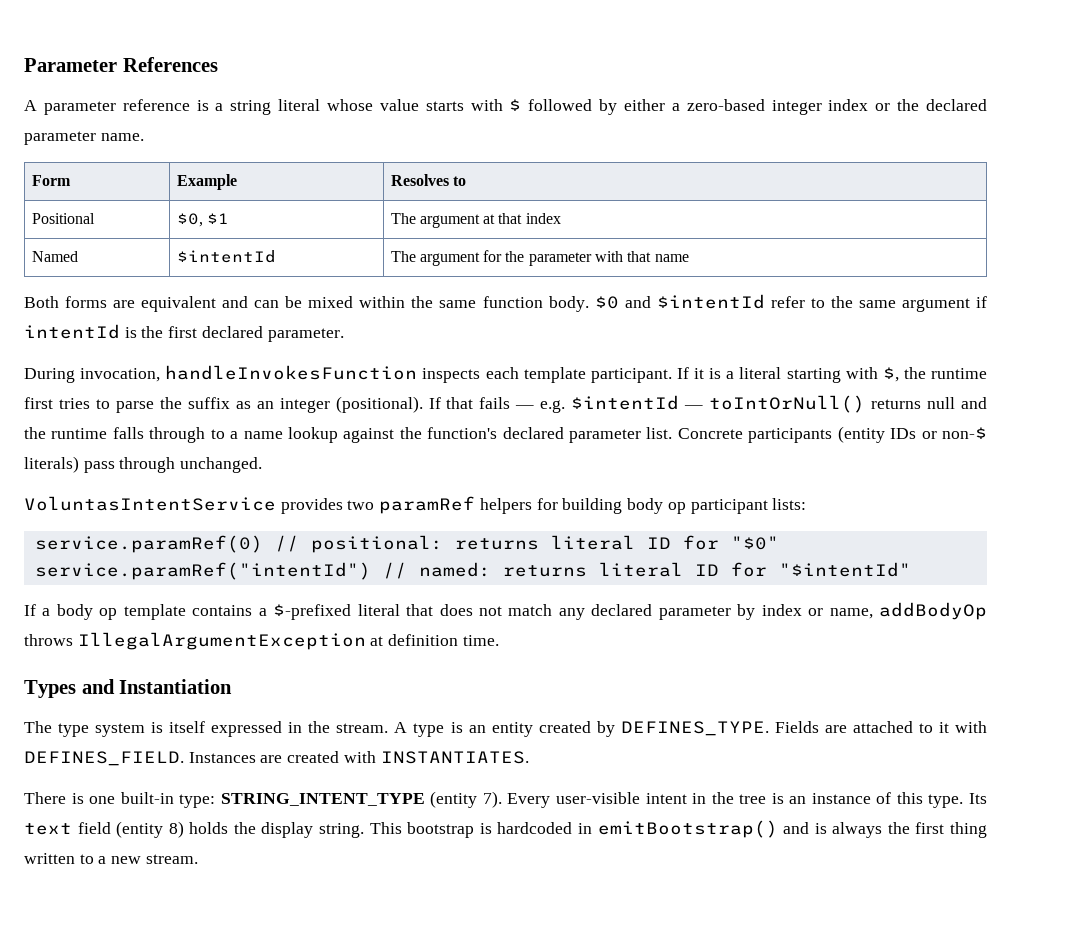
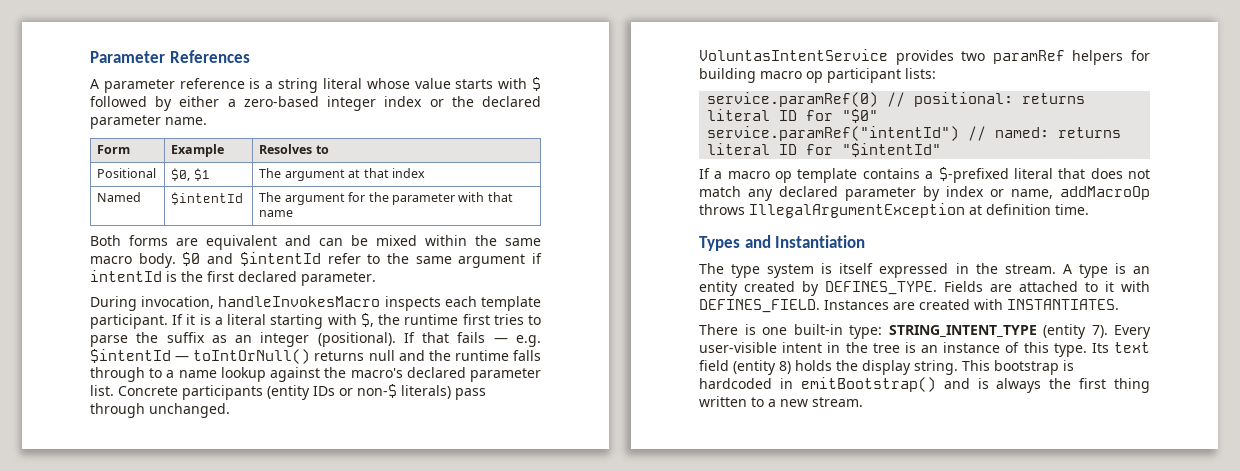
[482,296,543,308] function -> [90,256,132,264] macro
[165,365,418,380] handleInvokesFunction -> [218,296,381,307] handleInvokesMacro
[427,427,498,439] function's -> [350,368,403,378] macro's
[627,498,664,514] body -> [760,71,802,79] macro
[56,604,93,620] body -> [727,171,770,179] macro
[879,602,988,620] addBodyOp -> [1060,186,1150,200] addMacroOp

